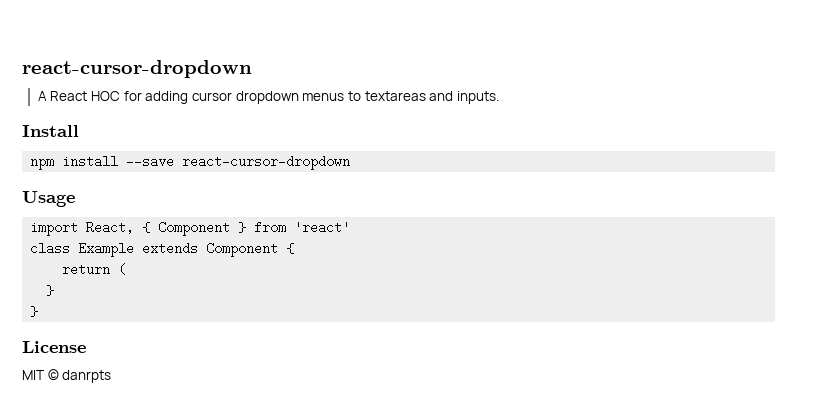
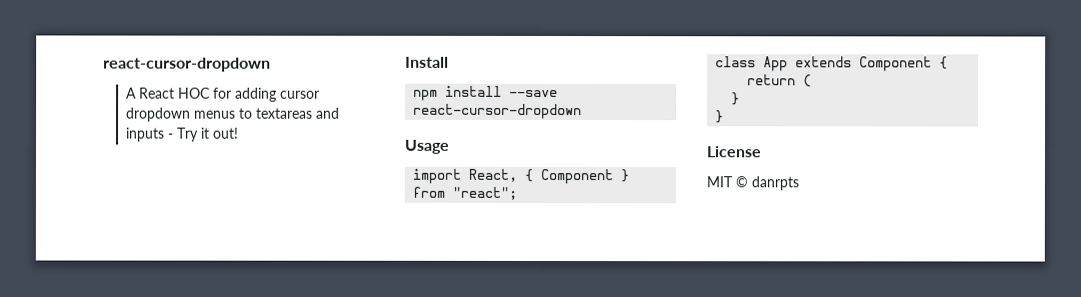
[456,91,499,104] inputs. -> [125,127,239,142] inputs - Try it out!
[294,221,351,234] 'react' -> [452,186,518,200] "react";
[78,242,135,257] Example -> [763,56,789,72] App

